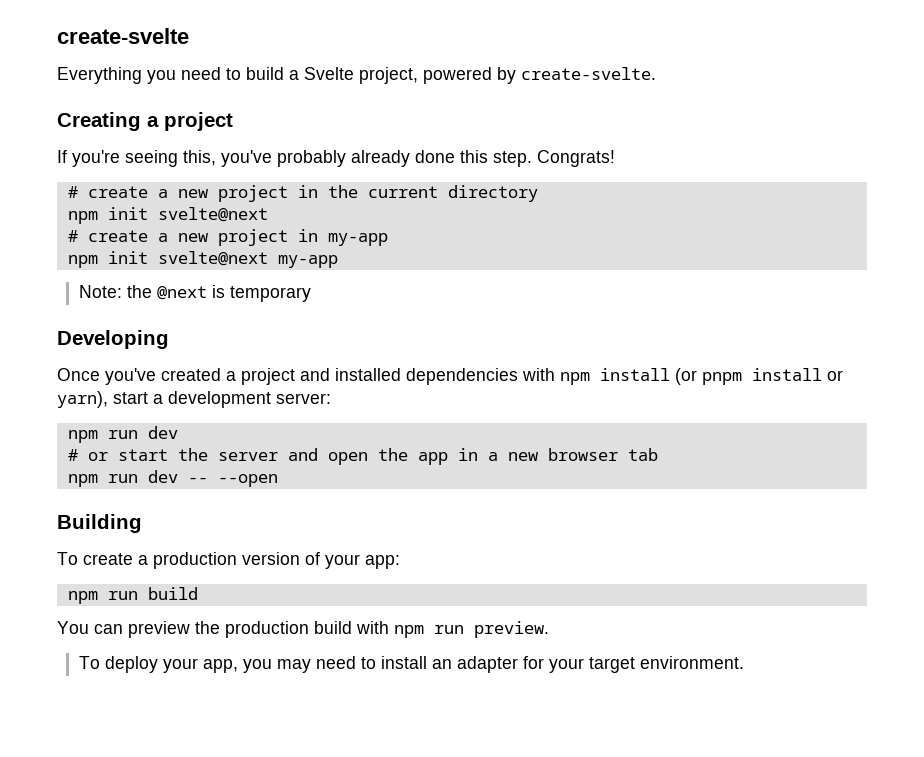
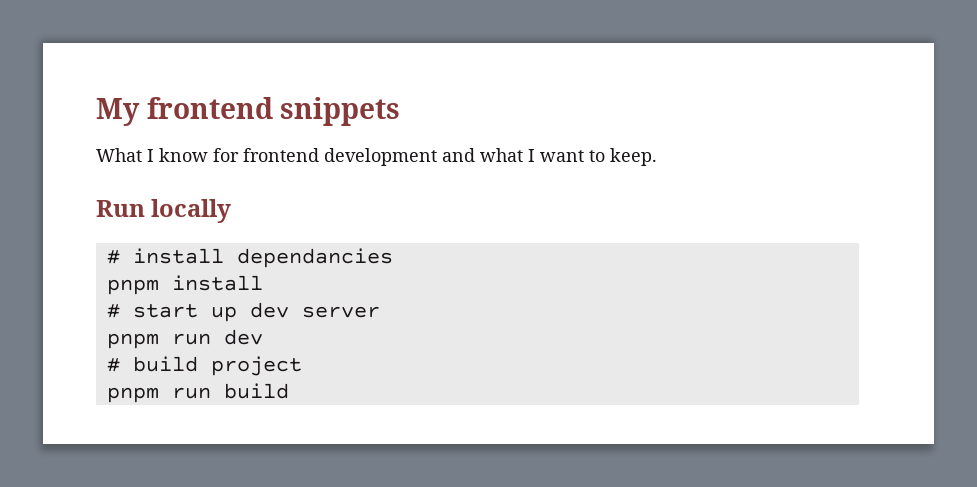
[57,28,189,44] [57,67,656,84] [57,112,233,131] [57,150,615,167] [67,185,538,202] [67,207,268,224] [67,229,388,246] [67,251,338,268] [78,285,311,302] [57,330,169,349] [57,368,843,385] [57,391,331,408] [67,426,178,443] [67,448,658,465] [67,470,278,487] [57,514,142,533] [57,552,400,569] [67,587,198,604] [57,621,549,638] [78,656,744,673] create-svelte // Everything you need to build a Svelte project, powered by create-svelte. // Creating a project // If you're seeing this, you've probably already done this step. Congrats! // # create a new project in the current directory // npm init svelte@next // # create a new project in my-app // npm init svelte@next my-app // Note: the @next is temporary // Developing // Once you've created a project and installed dependencies with npm install (or pnpm install or yarn), start a development server: // npm run dev // # or start the server and open the app in a new browser tab // npm run dev -- --open // Building // To create a production version of your app: // npm run build // You can preview the production build with npm run preview. // To deploy your app, you may need to install an adapter for your target environment. -> [96,97,401,126] [96,148,657,166] [96,199,232,223] [106,248,393,268] [106,275,263,295] [106,302,380,322] [106,329,263,349] [106,356,302,376] [106,383,289,403] My frontend snippets // What I know for frontend development and what I want to keep. // Run locally // # install dependancies // pnpm install // # start up dev server // pnpm run dev // # build project // pnpm run build

